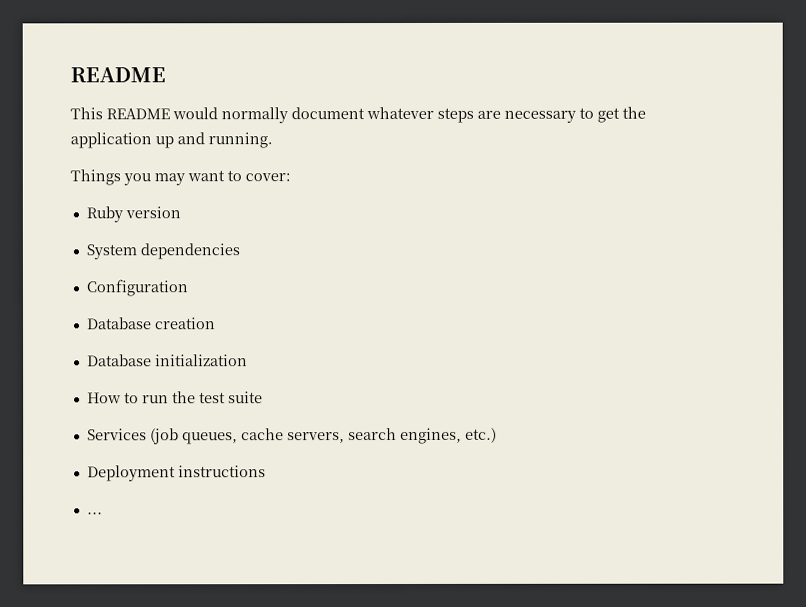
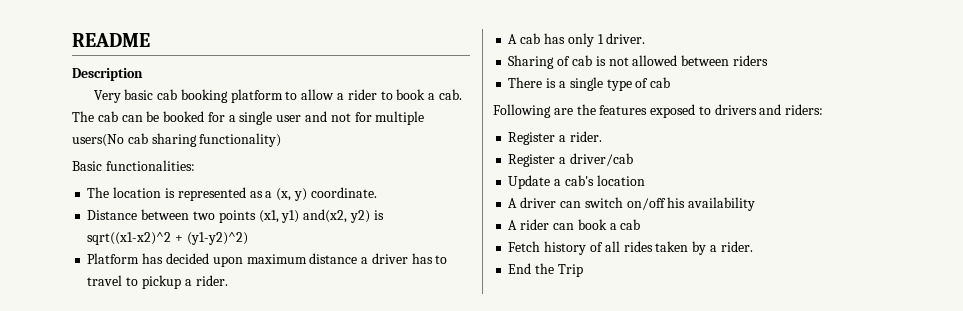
[70,106,646,124] [70,132,273,149] [70,169,291,186] [85,206,181,223] [85,243,240,260] [85,279,188,297] [86,317,216,330] [86,354,248,367] [86,391,263,404] [86,427,497,445] [86,465,266,482] [86,512,103,515] This README would normally document whatever steps are necessary to get the application up and running. // Things you may want to cover: // Ruby version // System dependencies // Configuration // Database creation // Database initialization // How to run the test suite // Services (job queues, cache servers, search engines, etc.) // Deployment instructions // ... -> [72,68,143,81] [93,89,462,103] [72,111,425,125] [72,133,282,147] [72,160,195,171] [87,187,377,201] [87,209,384,223] [87,232,248,245] [87,253,448,267] [87,275,228,289] [508,33,646,47] [508,55,768,69] [508,77,671,91] [493,104,824,118] [508,131,602,145] [508,153,633,167] [508,175,645,189] [508,197,756,211] [508,219,641,230] [508,241,753,255] [508,263,583,277] Description // Very basic cab booking platform to allow a rider to book a cab. The cab can be booked for a single user and not for multiple users(No cab sharing functionality) // Basic functionalities: // The location is represented as a (x, y) coordinate. // Distance between two points (x1, y1) and(x2, y2) is sqrt((x1-x2)^2 + (y1-y2)^2) // Platform has decided upon maximum distance a driver has to travel to pickup a rider. // A cab has only 1 driver. // Sharing of cab is not allowed between riders // There is a single type of cab // Following are the features exposed to drivers and riders: // Register a rider. // Register a driver/cab // Update a cab's location // A driver can switch on/off his availability // A rider can book a cab // Fetch history of all rides taken by a rider. // End the Trip

